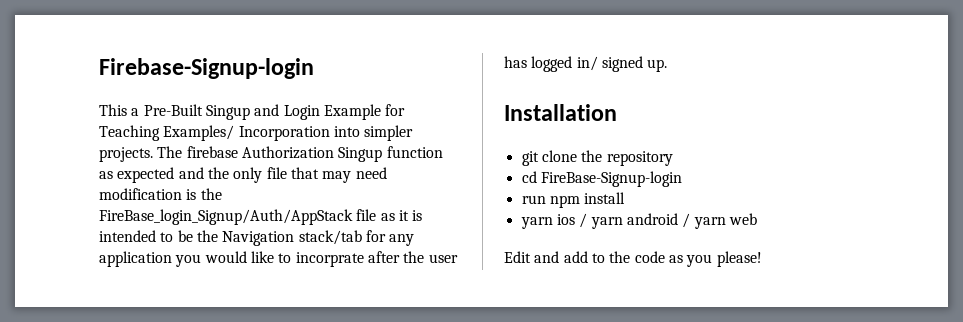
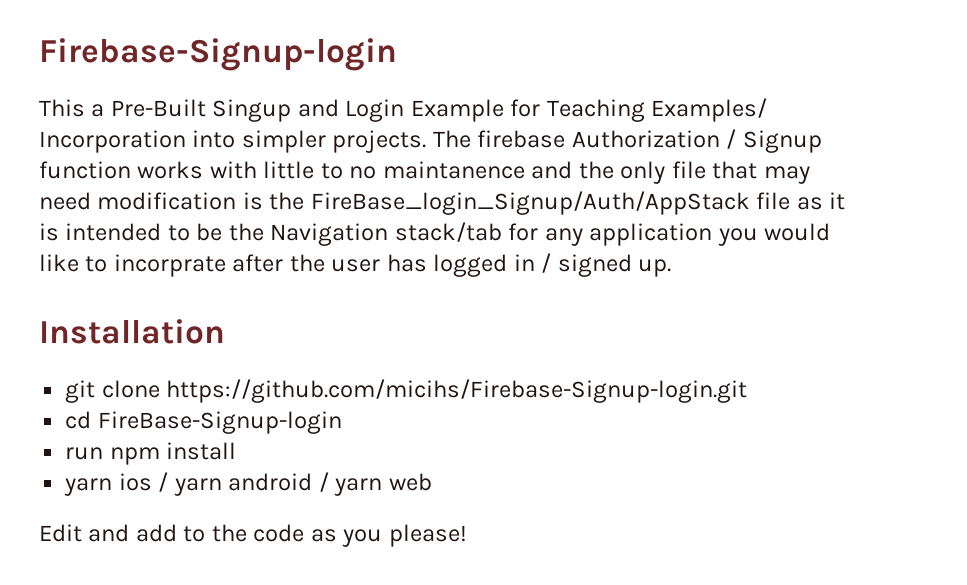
[338,146,443,162] [99,167,175,183] Singup function as expected -> [726,129,822,153] [39,161,525,179] / Signup function works with little to no maintanence
[576,56,598,71] in/ -> [513,253,552,273] in /
[581,150,673,166] the repository -> [166,379,748,403] https://github.com/micihs/Firebase-Signup-login.git

